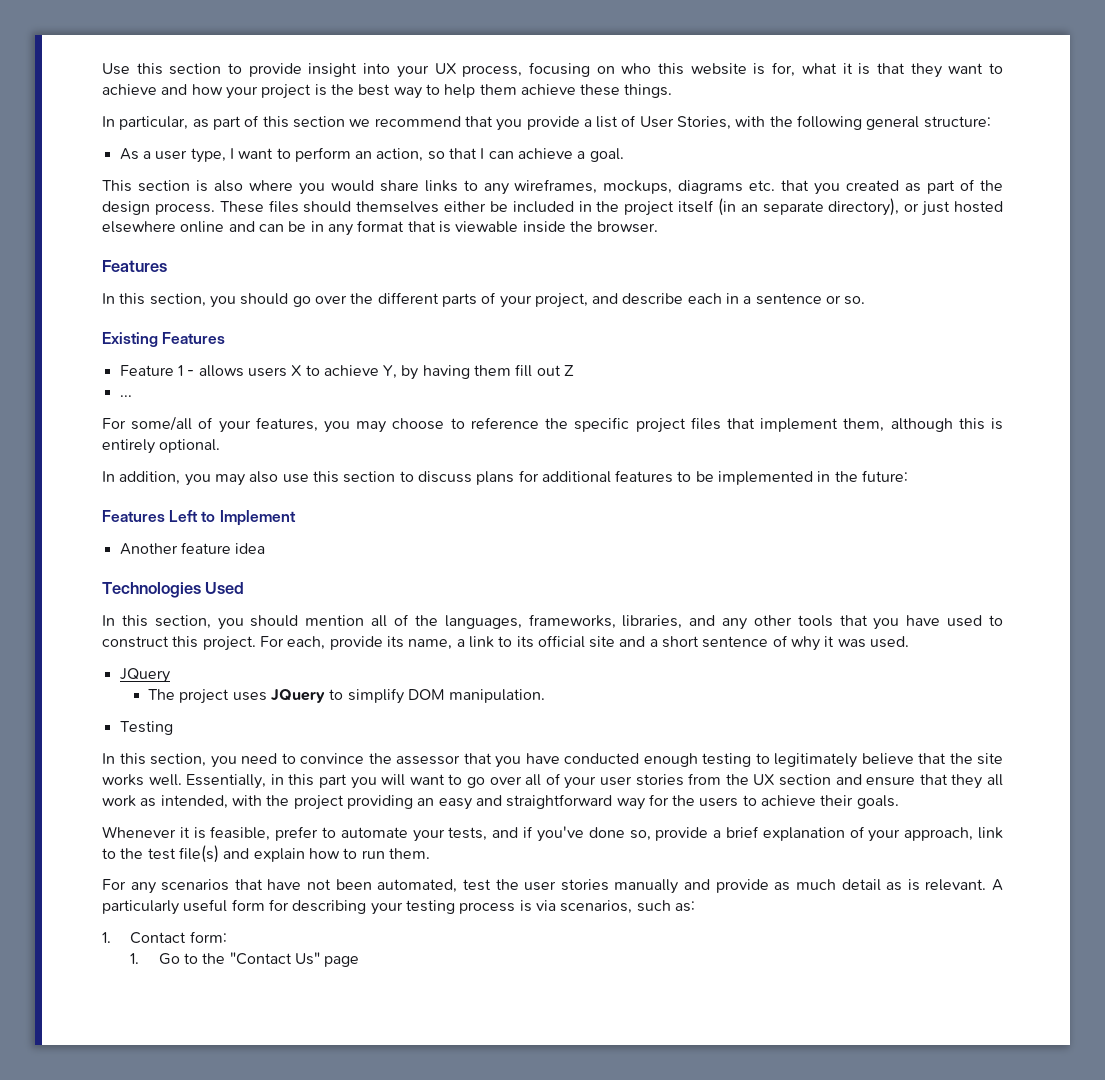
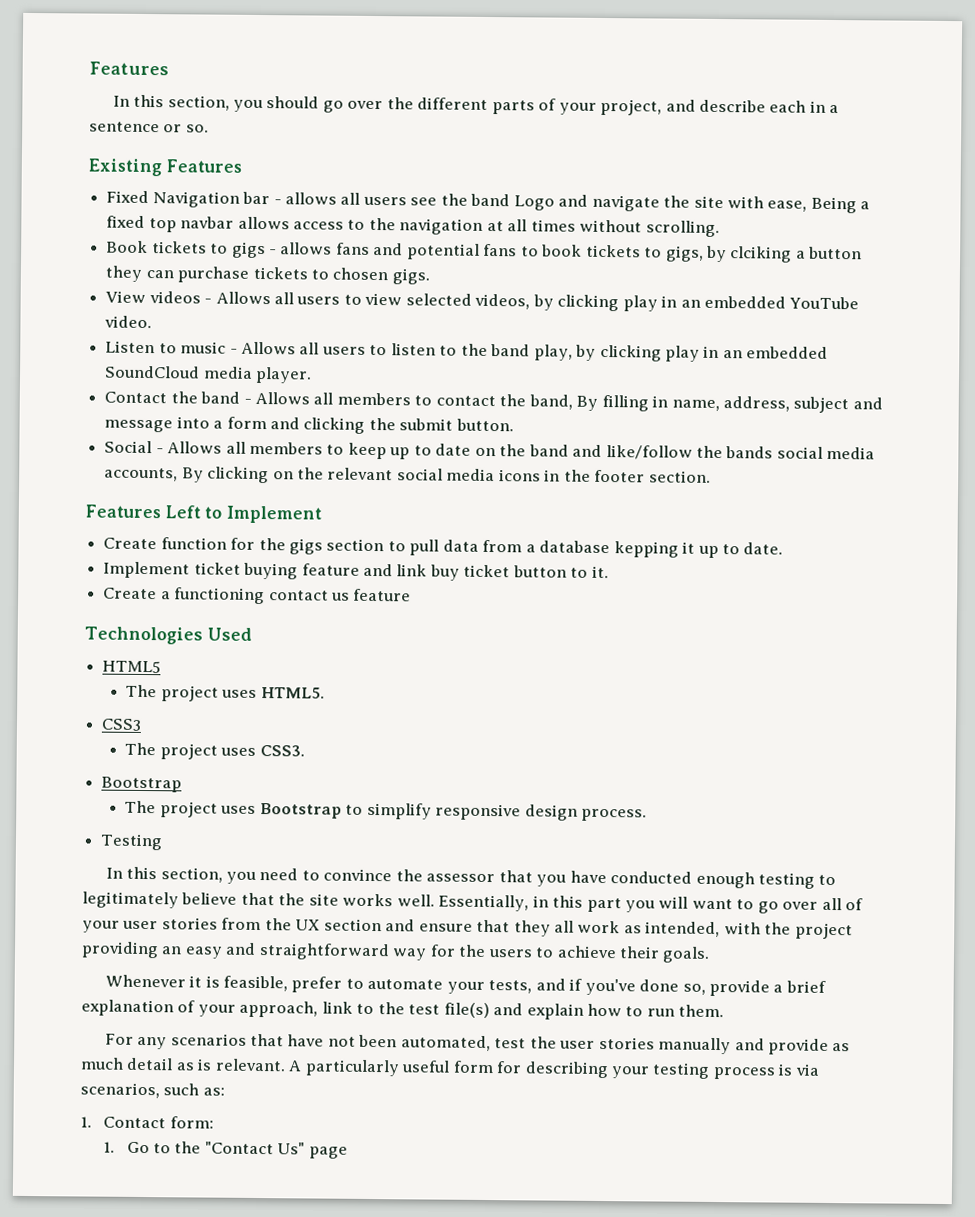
[102,62,1003,78] [102,84,673,99] [102,115,991,131] [119,147,624,163] [102,179,1004,195] [102,198,1004,216] [102,220,659,236] Use this section to provide insight into your UX process, focusing on who this website is for, what it is that they want to achieve and how your project is the best way to help them achieve these things. // In particular, as part of this section we recommend that you provide a list of User Stories, with the following general structure: // As a user type, I want to perform an action, so that I can achieve a goal. // This section is also where you would share links to any wireframes, mockups, diagrams etc. that you created as part of the design process. These files should themselves either be included in the project itself (in an separate directory), or just hosted elsewhere online and can be in any format that is viewable inside the browser. // -> (89, 68) none
[119,364,575,380] [119,395,132,397] [102,416,1004,433] [102,439,221,454] [102,470,909,486] [102,510,296,526] [119,542,266,555] [102,582,245,598] [102,614,1004,630] [102,635,910,651] [119,668,170,683] [147,688,546,704] Feature 1 - allows users X to achieve Y, by having them fill out Z // ... // For some/all of your features, you may choose to reference the specific project files that implement them, although this is entirely optional. // In addition, you may also use this section to discuss plans for additional features to be implemented in the future: // Features Left to Implement // Another feature idea // Technologies Used // In this section, you should mention all of the languages, frameworks, libraries, and any other tools that you have used to construct this project. For each, provide its name, a link to its official site and a short sentence of why it was used. // JQuery // The project uses JQuery to simplify DOM manipulation. -> [106,190,871,214] [106,215,720,238] [106,240,863,263] [105,265,430,285] [105,290,860,312] [104,315,153,329] [105,340,829,362] [104,365,313,384] [104,391,883,414] [104,416,514,434] [104,440,876,460] [104,466,711,484] [85,504,323,524] [103,537,784,559] [103,561,609,581] [103,587,412,605] [84,626,252,645] [102,660,162,674] [125,684,325,702] [101,718,143,731] [124,742,305,760] [101,776,183,793] [124,800,648,822] Fixed Navigation bar - allows all users see the band Logo and navigate the site with ease, Being a fixed top navbar allows access to the navigation at all times without scrolling. // Book tickets to gigs - allows fans and potential fans to book tickets to gigs, by clciking a button they can purchase tickets to chosen gigs. // View videos - Allows all users to view selected videos, by clicking play in an embedded YouTube video. // Listen to music - Allows all users to listen to the band play, by clicking play in an embedded SoundCloud media player. // Contact the band - Allows all members to contact the band, By filling in name, address, subject and message into a form and clicking the submit button. // Social - Allows all members to keep up to date on the band and like/follow the bands social media accounts, By clicking on the relevant social media icons in the footer section. // Features Left to Implement // Create function for the gigs section to pull data from a database kepping it up to date. // Implement ticket buying feature and link buy ticket button to it. // Create a functioning contact us feature // Technologies Used // HTML5 // The project uses HTML5. // CSS3 // The project uses CSS3. // Bootstrap // The project uses Bootstrap to simplify responsive design process.

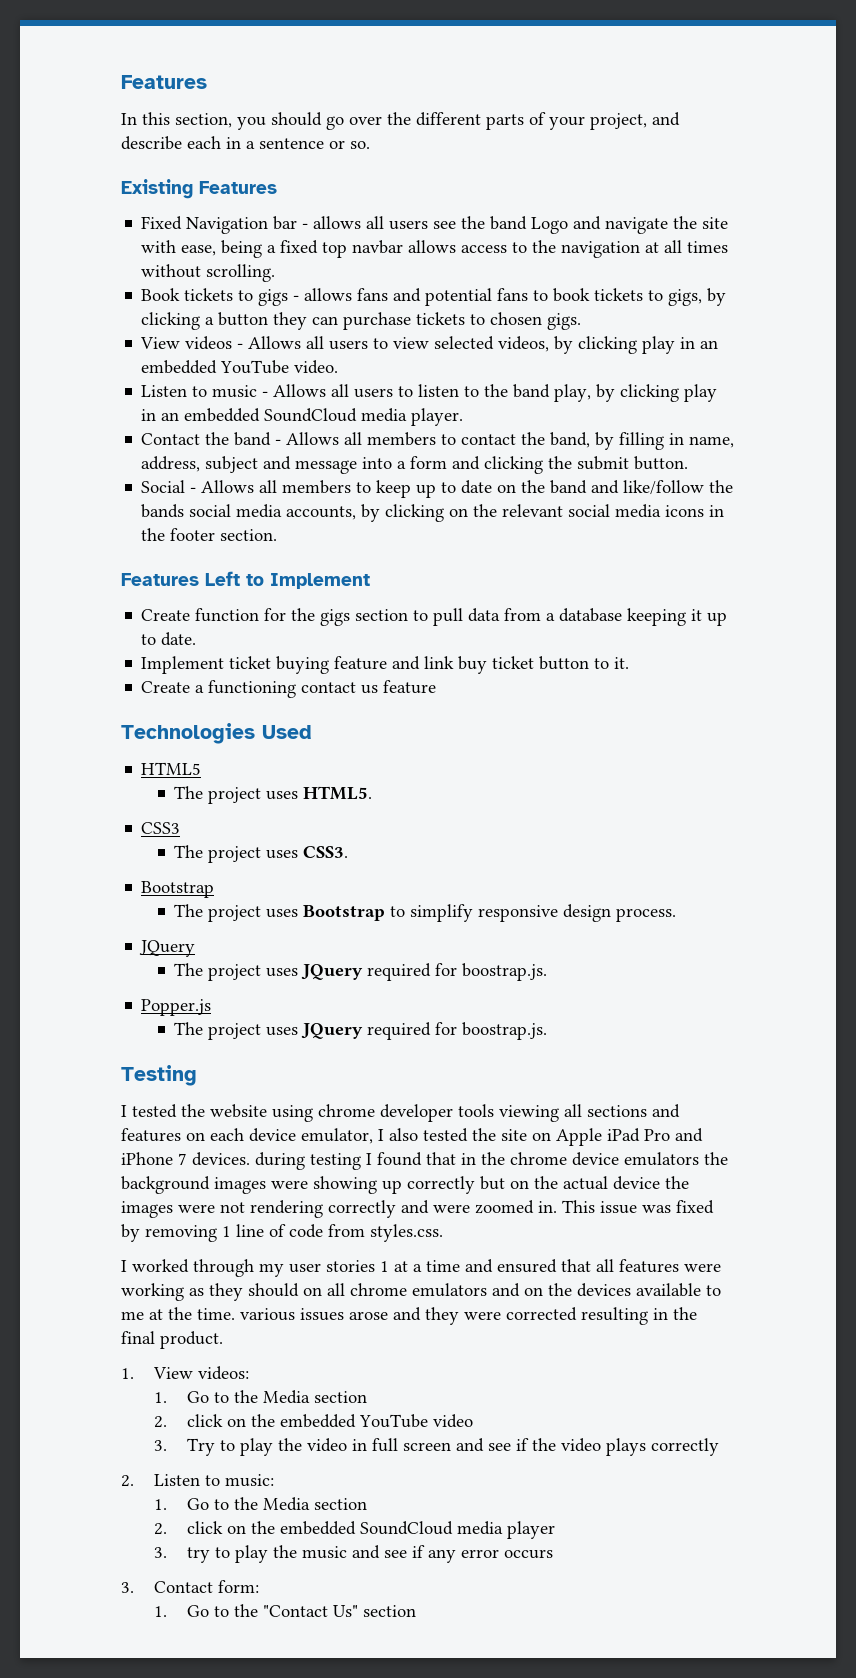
[810,196,857,214] Being -> [221,240,263,258] being
[730,246,793,263] clciking -> [141,312,201,330] clicking
[576,395,599,411] By -> [595,432,615,450] by
[181,467,204,483] By -> [361,504,381,522] by
[613,541,679,558] kepping -> [627,608,687,626] keeping
[100,833,164,851] [105,866,837,889] [82,891,864,914] [82,917,853,940] [81,941,711,963] [104,974,826,997] [81,999,725,1020] [104,1033,851,1055] [80,1057,820,1080] [80,1082,225,1099] [80,1116,92,1128] Testing // In this section, you need to convince the assessor that you have conducted enough testing to legitimately believe that the site works well. Essentially, in this part you will want to go over all of your user stories from the UX section and ensure that they all work as intended, with the project providing an easy and straightforward way for the users to achieve their goals. // Whenever it is feasible, prefer to automate your tests, and if you've done so, provide a brief explanation of your approach, link to the test file(s) and explain how to run them. // For any scenarios that have not been automated, test the user stories manually and provide as much detail as is relevant. A particularly useful form for describing your testing process is via scenarios, such as: // 1. -> [139,940,196,957] [174,963,548,981] [141,999,212,1016] [174,1022,548,1040] [121,1065,197,1086] [121,1104,680,1122] [121,1128,703,1146] [121,1152,728,1170] [121,1176,689,1194] [121,1200,714,1218] [121,1224,443,1242] [121,1259,721,1277] [121,1283,721,1301] [121,1307,697,1325] [121,1331,223,1349] [121,1366,249,1380] [153,1390,367,1404] [153,1414,473,1428] [153,1438,719,1456] [121,1474,274,1487] [153,1497,367,1511] [153,1521,555,1539] [153,1545,553,1563] [121,1582,134,1593] JQuery // The project uses JQuery required for boostrap.js. // Popper.js // The project uses JQuery required for boostrap.js. // Testing // I tested the website using chrome developer tools viewing all sections and features on each device emulator, I also tested the site on Apple iPad Pro and iPhone 7 devices. during testing I found that in the chrome device emulators the background images were showing up correctly but on the actual device the images were not rendering correctly and were zoomed in. This issue was fixed by removing 1 line of code from styles.css. // I worked through my user stories 1 at a time and ensured that all features were working as they should on all chrome emulators and on the devices available to me at the time. various issues arose and they were corrected resulting in the final product. // 1. View videos: // 1. Go to the Media section // 2. click on the embedded YouTube video // 3. Try to play the video in full screen and see if the video plays correctly // 2. Listen to music: // 1. Go to the Media section // 2. click on the embedded SoundCloud media player // 3. try to play the music and see if any error occurs // 3.
[308,1146,348,1159] page -> [362,1605,416,1617] section

